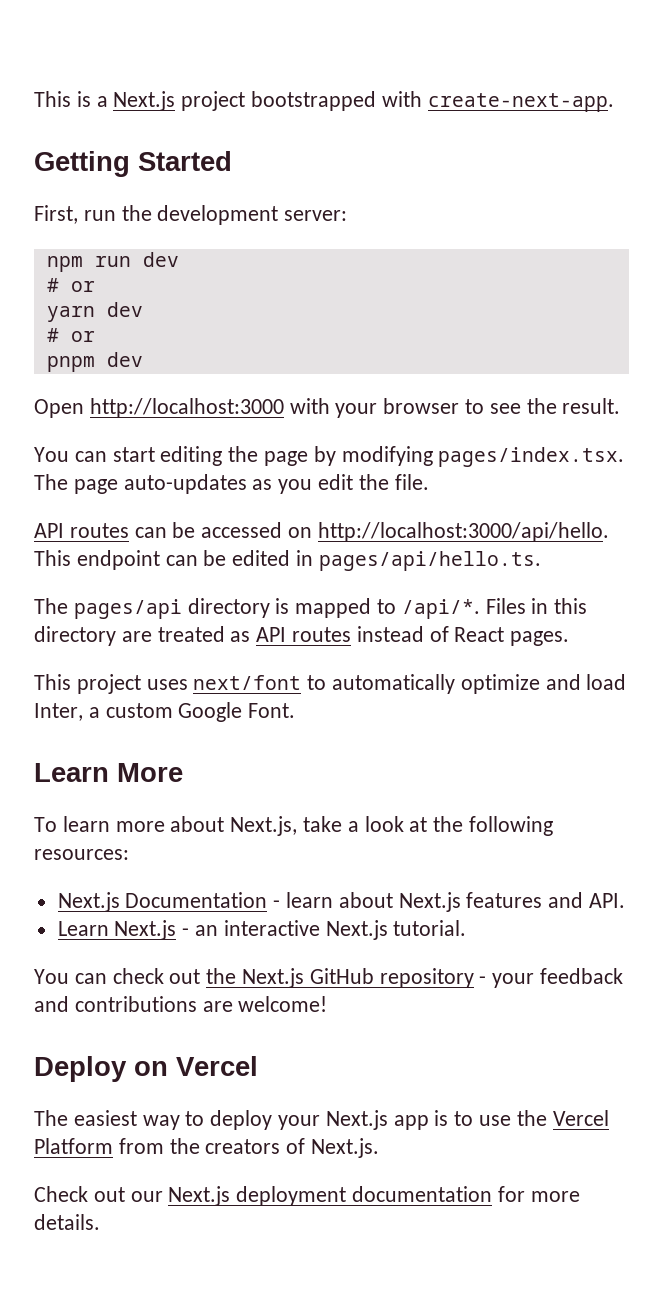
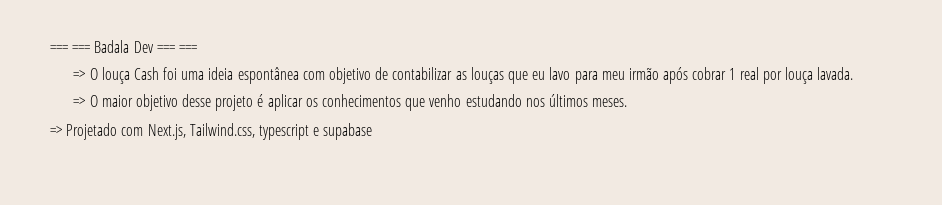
[34,91,614,112] [34,151,232,177] [34,205,348,225] [46,252,179,272] [46,278,95,292] [46,302,143,322] [46,328,95,342] [46,352,143,372] [34,398,621,418] [34,446,625,467] [34,474,429,494] [34,522,609,542] [34,550,541,571] [34,598,588,619] [34,626,570,646] [34,674,627,694] [34,702,296,722] [34,763,183,782] [34,816,554,836] [34,849,129,860] [57,892,626,912] [57,920,467,940] [34,968,624,988] [34,996,328,1012] [34,1056,258,1082] [34,1110,609,1130] [34,1138,380,1158] [34,1186,580,1206] [34,1214,100,1230] This is a Next.js project bootstrapped with create-next-app. // Getting Started // First, run the development server: // npm run dev // # or // yarn dev // # or // pnpm dev // Open http://localhost:3000 with your browser to see the result. // You can start editing the page by modifying pages/index.tsx. The page auto-updates as you edit the file. // API routes can be accessed on http://localhost:3000/api/hello. This endpoint can be edited in pages/api/hello.ts. // The pages/api directory is mapped to /api/*. Files in this directory are treated as API routes instead of React pages. // This project uses next/font to automatically optimize and load Inter, a custom Google Font. // Learn More // To learn more about Next.js, take a look at the following resources: // Next.js Documentation - learn about Next.js features and API. // Learn Next.js - an interactive Next.js tutorial. // You can check out the Next.js GitHub repository - your feedback and contributions are welcome! // Deploy on Vercel // The easiest way to deploy your Next.js app is to use the Vercel Platform from the creators of Next.js. // Check out our Next.js deployment documentation for more details. -> [50,40,197,53] [73,67,854,84] [73,94,628,111] [50,123,373,140] === === Badala Dev === === // => O louça Cash foi uma ideia espontânea com objetivo de contabilizar as louças que eu lavo para meu irmão após cobrar 1 real por louça lavada. // => O maior objetivo desse projeto é aplicar os conhecimentos que venho estudando nos últimos meses. // => Projetado com Next.js, Tailwind.css, typescript e supabase

